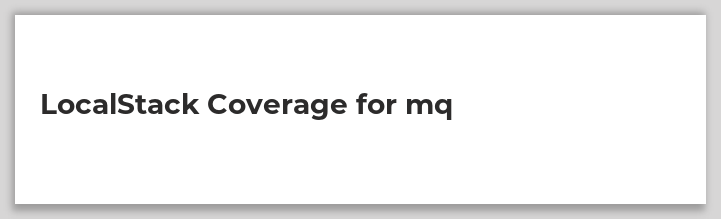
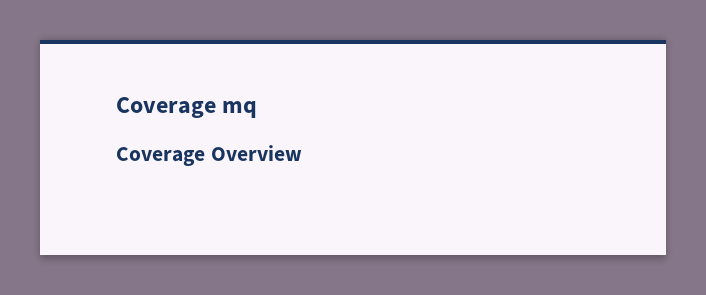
[40,93,397,120] LocalStack Coverage for -> [116,97,216,118] Coverage
(453, 109) none -> [116,145,302,166] // Coverage Overview

